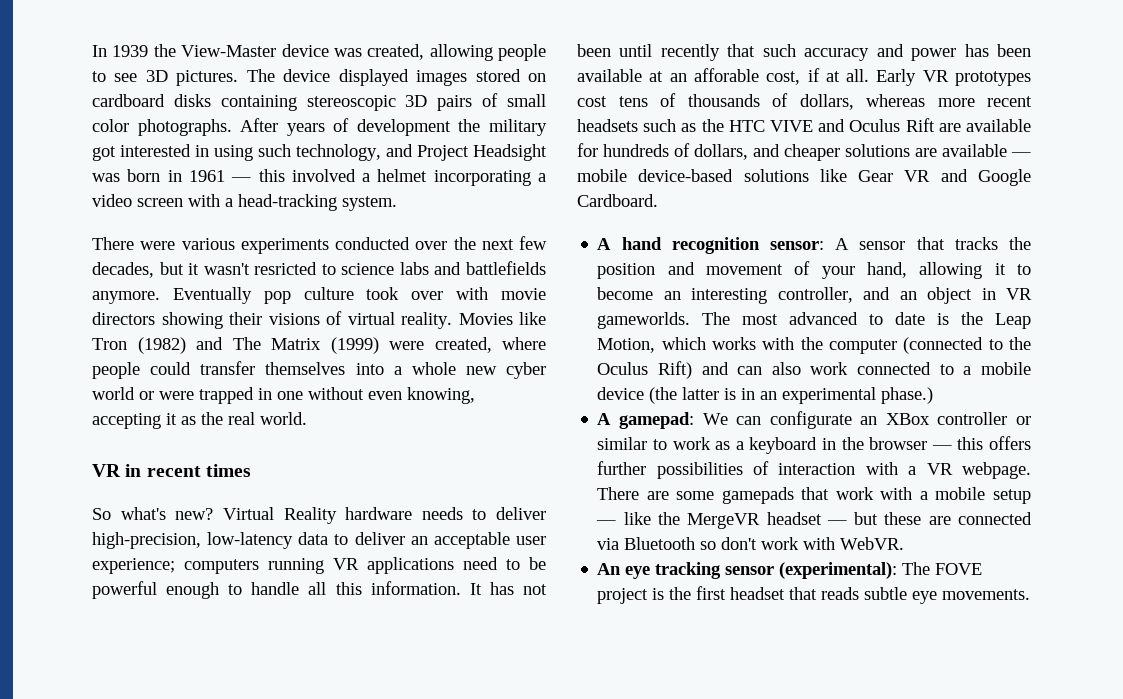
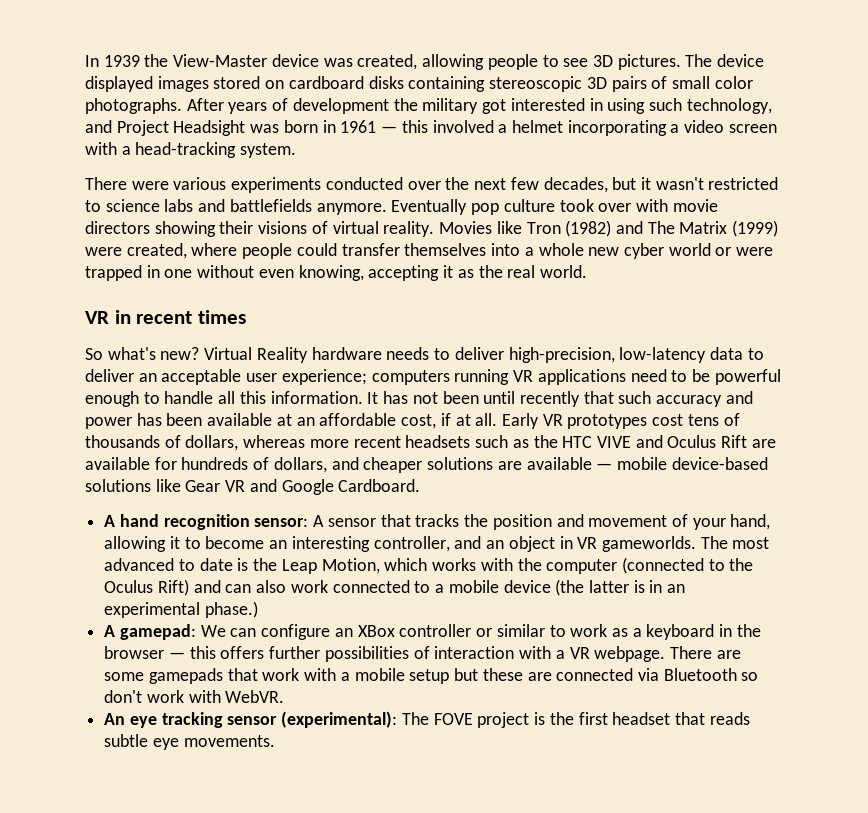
[254,262,318,275] resricted -> [708,177,779,190] restricted
[693,68,759,82] afforable -> [319,413,397,426] affordable
[769,411,852,429] configurate -> [261,624,331,640] configure
[596,512,847,529] — like the MergeVR headset — -> (450, 676) none

